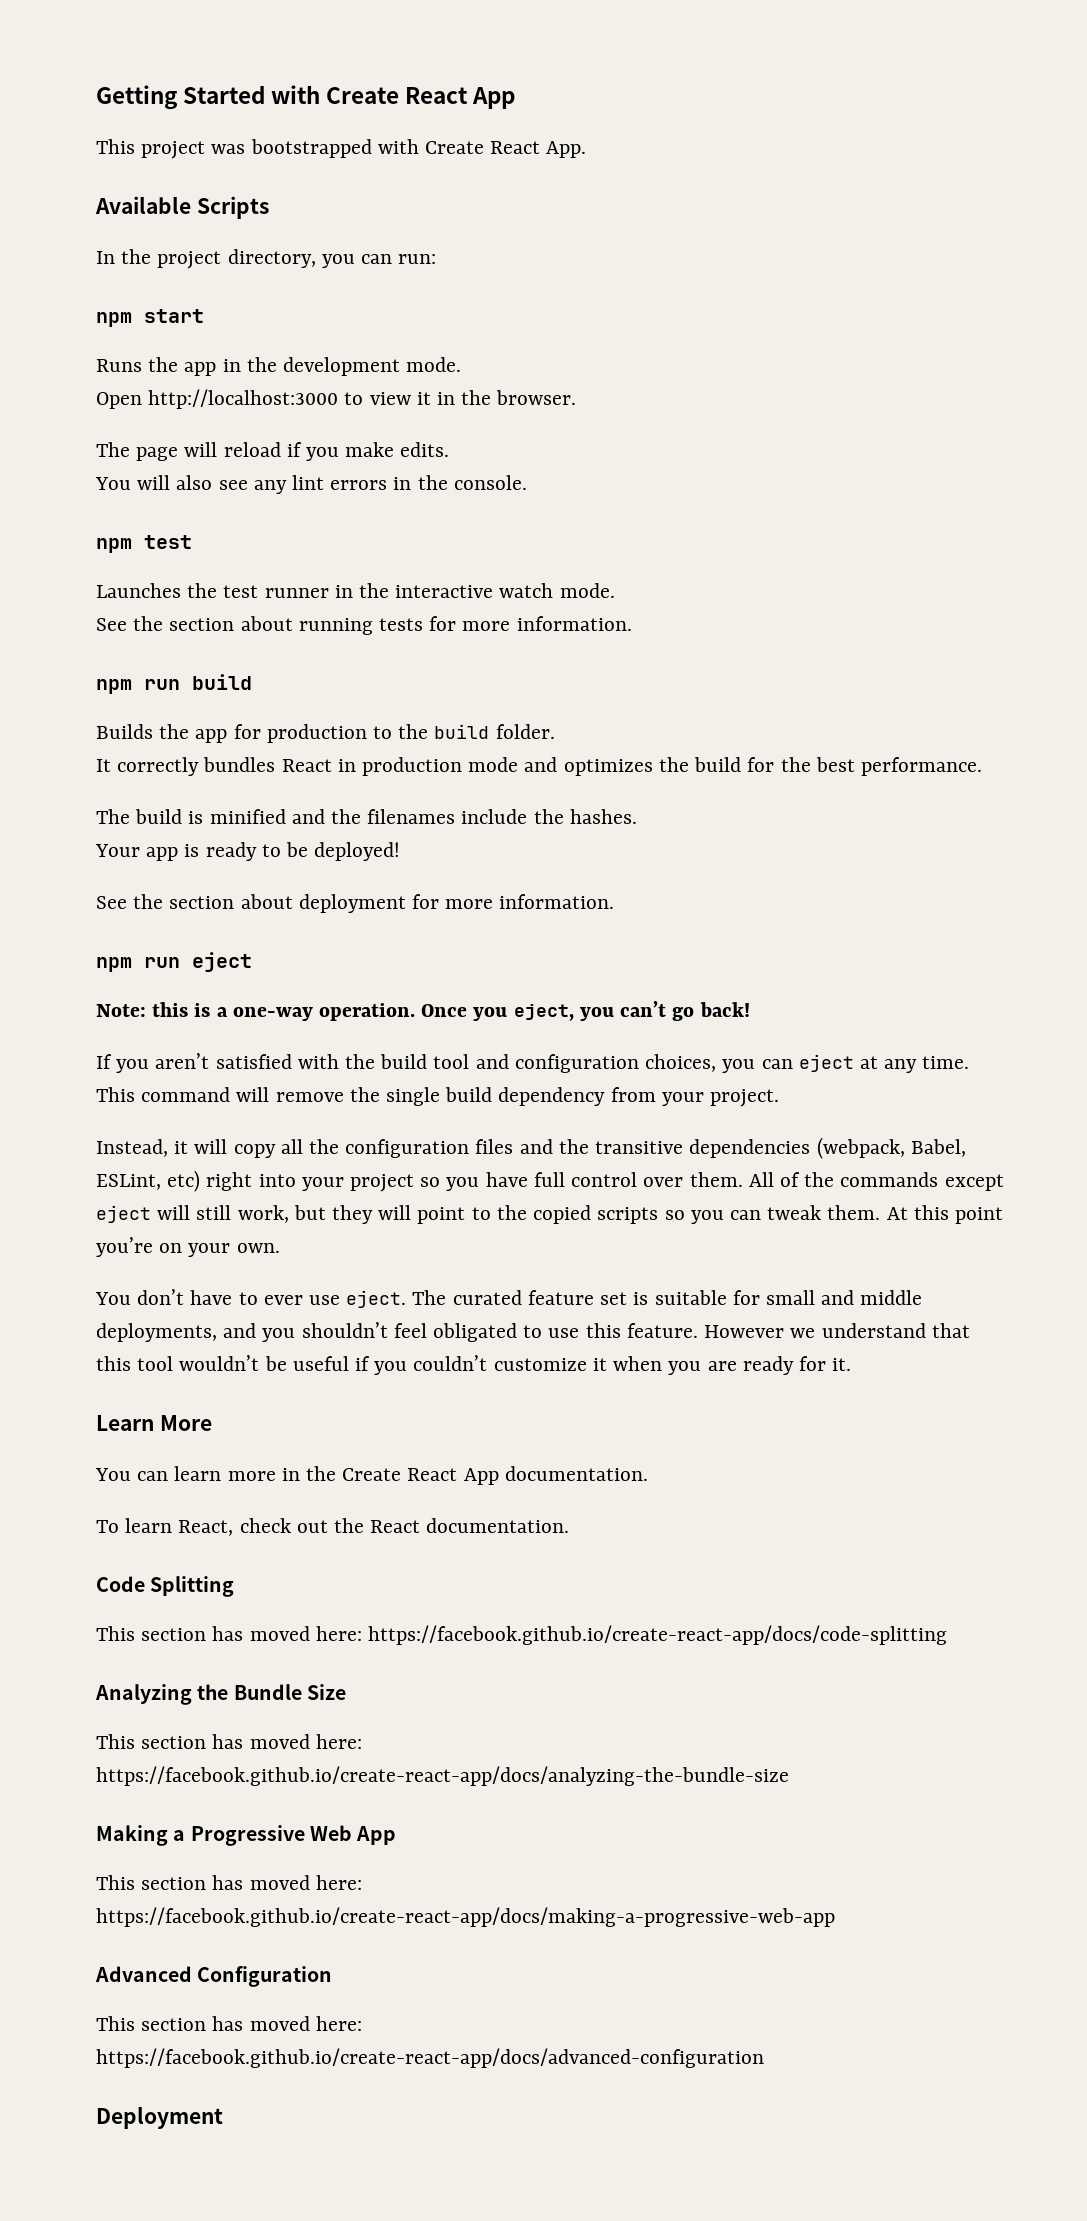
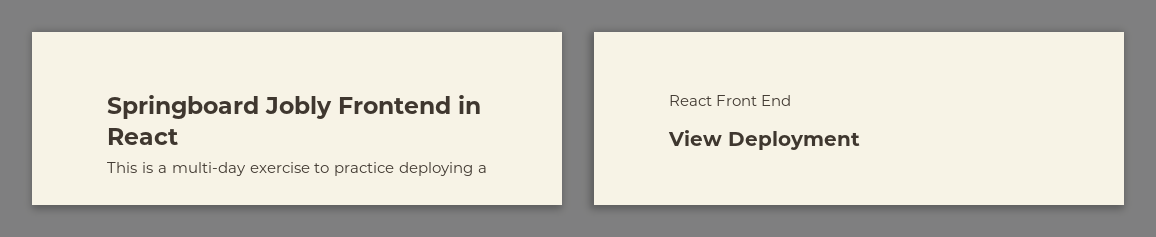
[96,85,516,110] [96,139,587,159] [95,196,269,219] [96,249,437,269] [96,309,204,327] [96,357,462,376] [96,389,577,409] [96,442,450,461] [95,475,527,494] [96,535,192,553] [96,583,615,598] [96,616,632,635] [96,674,252,694] [96,724,555,743] [96,757,982,776] [96,809,637,824] [95,842,401,861] [96,894,615,913] [96,952,252,972] [96,1001,750,1021] [96,1053,970,1073] [96,1087,780,1107] [96,1137,966,1159] [96,1170,1004,1192] [96,1205,1003,1224] [96,1237,280,1257] [95,1289,923,1308] [96,1322,970,1342] [96,1355,852,1375] [96,1415,212,1431] [95,1466,648,1485] [96,1518,570,1536] [96,1576,235,1597] [96,1625,948,1645] [95,1684,346,1705] [96,1734,362,1749] [96,1766,789,1786] [96,1825,397,1846] [96,1875,362,1890] [96,1907,835,1927] [95,1966,333,1987] [96,2016,362,2031] [96,2048,764,2068] Getting Started with Create React App // This project was bootstrapped with Create React App. // Available Scripts // In the project directory, you can run: // npm start // Runs the app in the development mode. // Open http://localhost:3000 to view it in the browser. // The page will reload if you make edits. // You will also see any lint errors in the console. // npm test // Launches the test runner in the interactive watch mode. // See the section about running tests for more information. // npm run build // Builds the app for production to the build folder. // It correctly bundles React in production mode and optimizes the build for the best performance. // The build is minified and the filenames include the hashes. // Your app is ready to be deployed! // See the section about deployment for more information. // npm run eject // Note: this is a one-way operation. Once you eject, you can’t go back! // If you aren’t satisfied with the build tool and configuration choices, you can eject at any time. This command will remove the single build dependency from your project. // Instead, it will copy all the configuration files and the transitive dependencies (webpack, Babel, ESLint, etc) right into your project so you have full control over them. All of the commands except eject will still work, but they will point to the copied scripts so you can tweak them. At this point you’re on your own. // You don’t have to ever use eject. The curated feature set is suitable for small and middle deployments, and you shouldn’t feel obligated to use this feature. However we understand that this tool wouldn’t be useful if you couldn’t customize it when you are ready for it. // Learn More // You can learn more in the Create React App documentation. // To learn React, check out the React documentation. // Code Splitting // This section has moved here: https://facebook.github.io/create-react-app/docs/code-splitting // Analyzing the Bundle Size // This section has moved here: https://facebook.github.io/create-react-app/docs/analyzing-the-bundle-size // Making a Progressive Web App // This section has moved here: https://facebook.github.io/create-react-app/docs/making-a-progressive-web-app // Advanced Configuration // This section has moved here: https://facebook.github.io/create-react-app/docs/advanced-configuration // -> [107,95,481,119] [107,128,178,145] [107,162,487,176] [669,95,792,106] [668,130,722,146] Springboard Jobly Frontend in React // This is a multi-day exercise to practice deploying a React Front End // View

